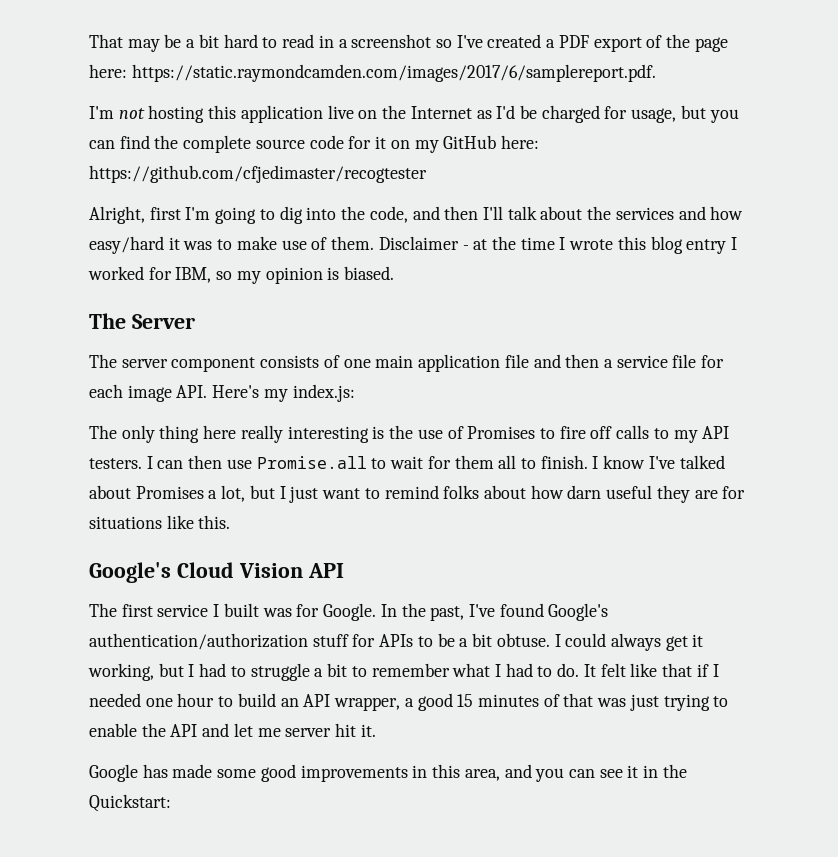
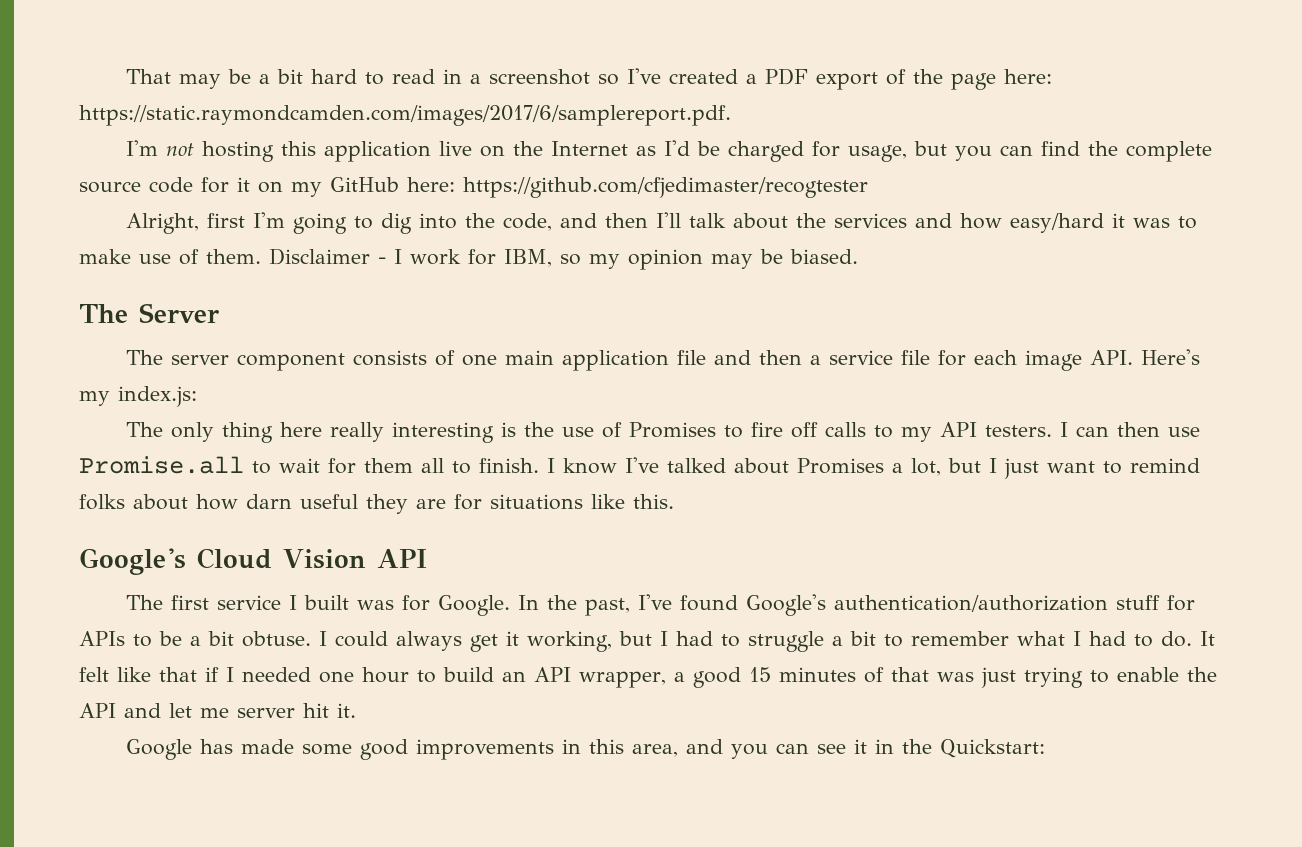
[473,236,738,254] [88,266,144,280] at the time I wrote this blog entry I worked -> [394,249,461,265] I work
[327,267,340,280] is -> [711,249,783,269] may be

